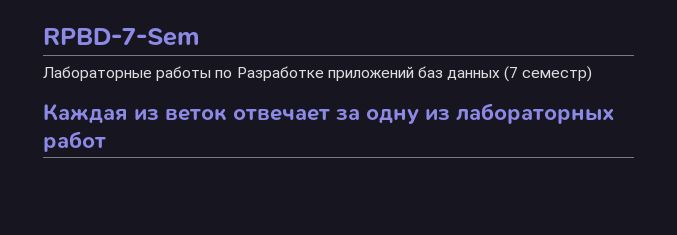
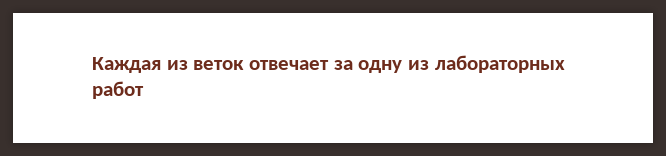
[43,28,200,46] [43,66,593,82] RPBD-7-Sem // Лабораторные работы по Разработке приложений баз данных (7 семестр) // -> (92, 65) none

